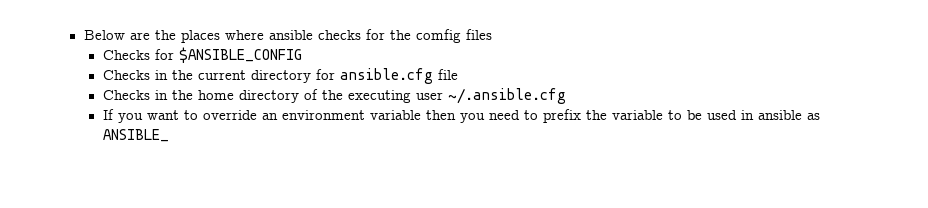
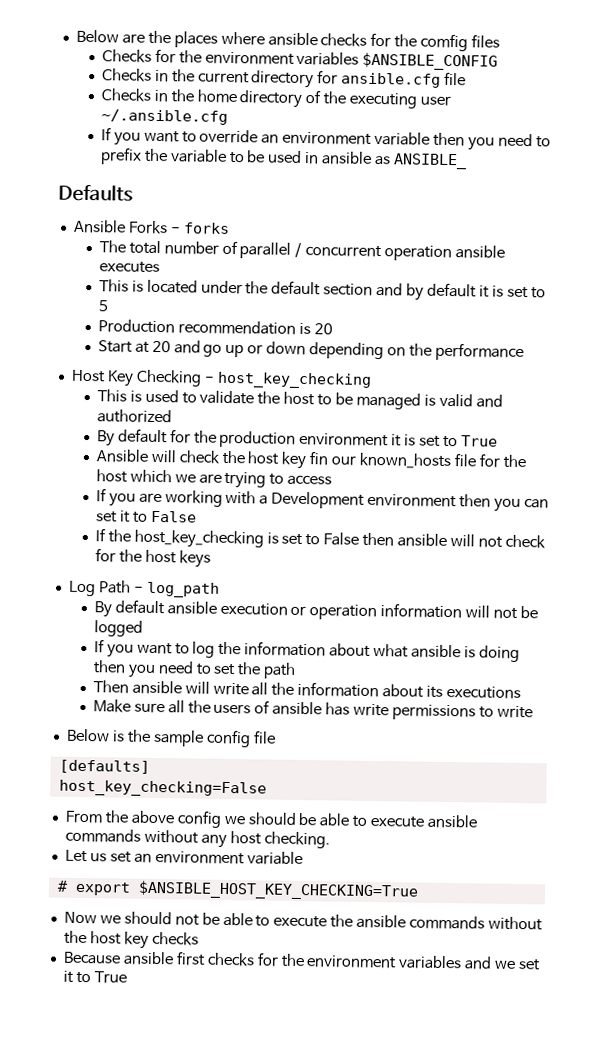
(174, 54) none -> [178,50,360,66] the environment variables
(169, 135) none -> [58,184,133,202] [73,219,230,235] [98,240,506,262] [98,261,160,274] [98,279,546,301] [97,300,109,312] [97,319,333,335] [97,340,524,362] [70,369,372,389] [96,389,503,410] [96,409,172,424] [96,428,498,448] [95,449,526,470] [95,469,333,489] [95,488,549,513] [95,510,197,523] [94,528,546,549] [94,548,211,568] [68,580,220,598] [93,599,539,621] [93,620,143,637] [93,639,520,663] [92,660,297,679] [92,680,522,700] [92,699,533,721] [66,728,276,748] [58,759,150,774] [58,779,267,798] [64,810,479,829] [64,828,330,849] [64,849,303,866] [56,880,419,901] [63,911,544,931] [63,930,199,949] [62,951,542,971] [62,970,127,984] // Defaults // Ansible Forks - forks // The total number of parallel / concurrent operation ansible executes // This is located under the default section and by default it is set to 5 // Production recommendation is 20 // Start at 20 and go up or down depending on the performance // Host Key Checking - host_key_checking // This is used to validate the host to be managed is valid and authorized // By default for the production environment it is set to True // Ansible will check the host key fin our known_hosts file for the host which we are trying to access // If you are working with a Development environment then you can set it to False // If the host_key_checking is set to False then ansible will not check for the host keys // Log Path - log_path // By default ansible execution or operation information will not be logged // If you want to log the information about what ansible is doing then you need to set the path // Then ansible will write all the information about its executions // Make sure all the users of ansible has write permissions to write // Below is the sample config file // [defaults] // host_key_checking=False // From the above config we should be able to execute ansible commands without any host checking. // Let us set an environment variable // # export $ANSIBLE_HOST_KEY_CHECKING=True // Now we should not be able to execute the ansible commands without the host key checks // Because ansible first checks for the environment variables and we set it to True

